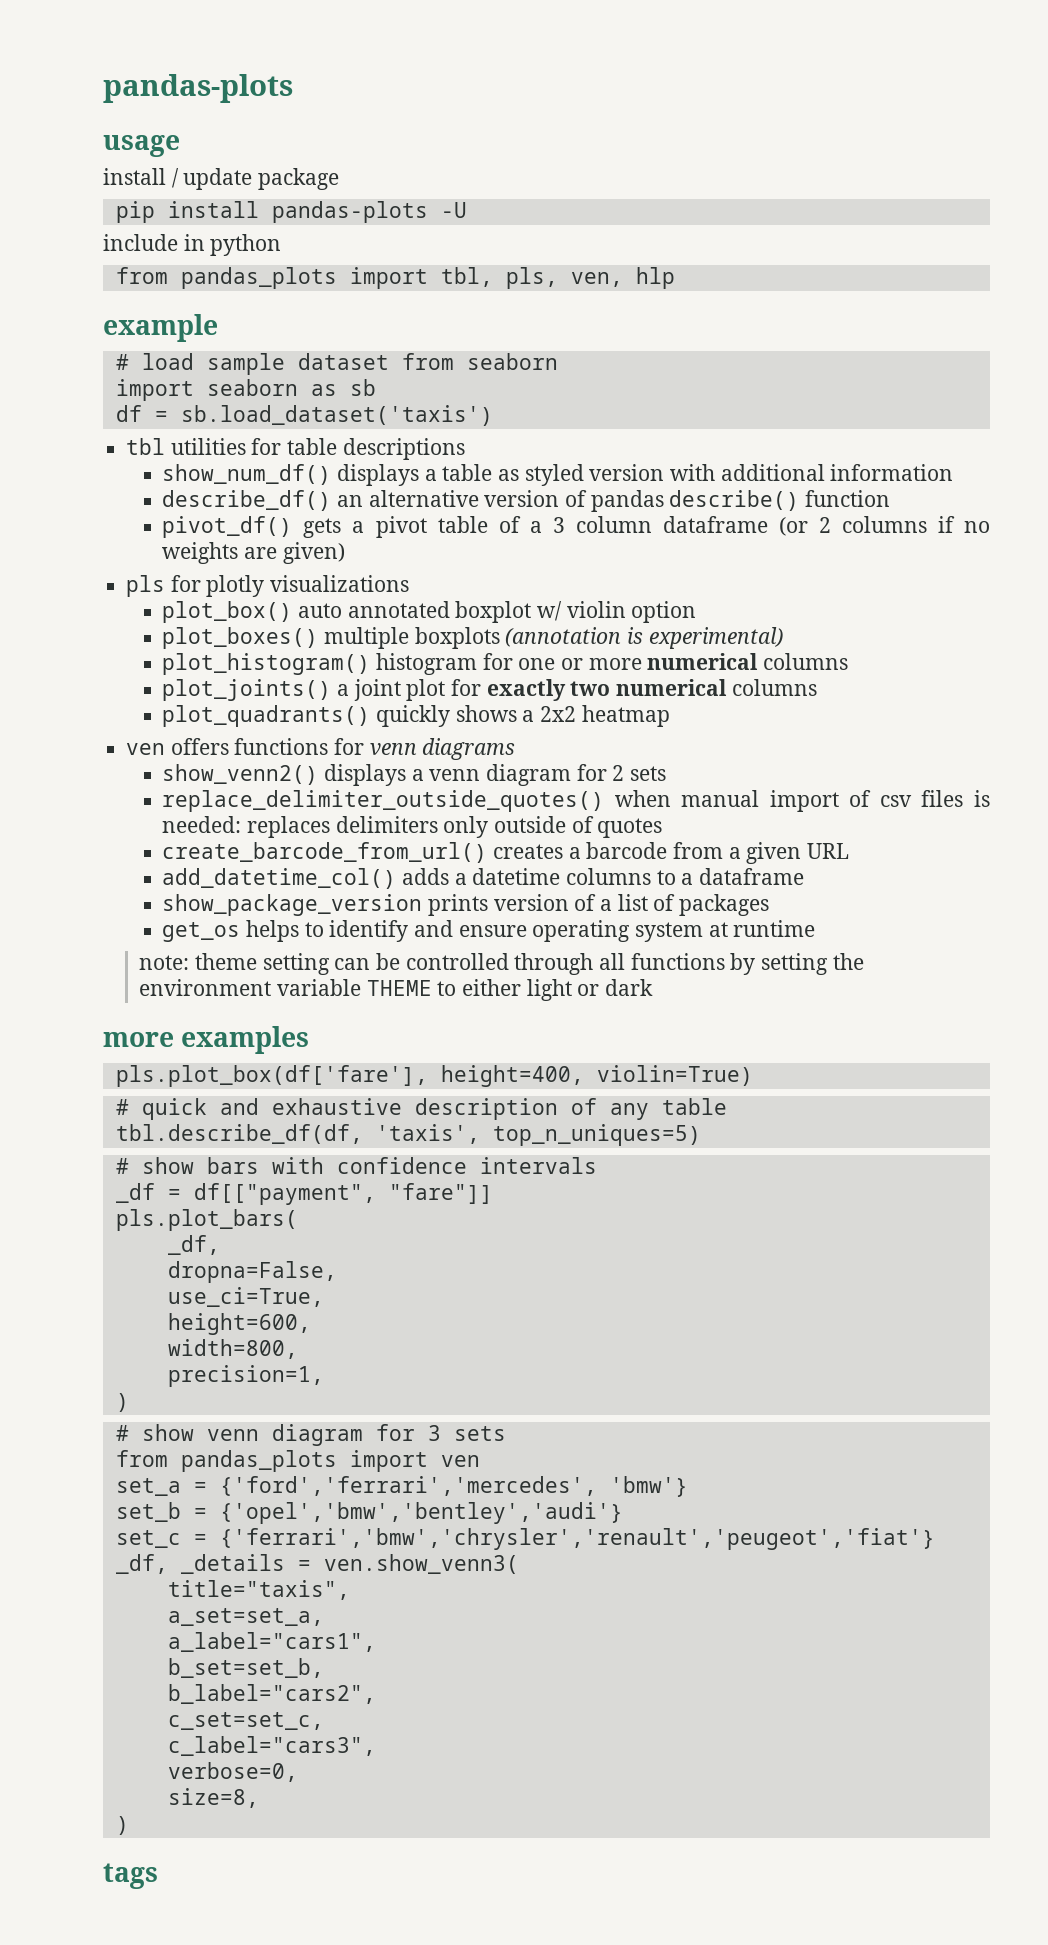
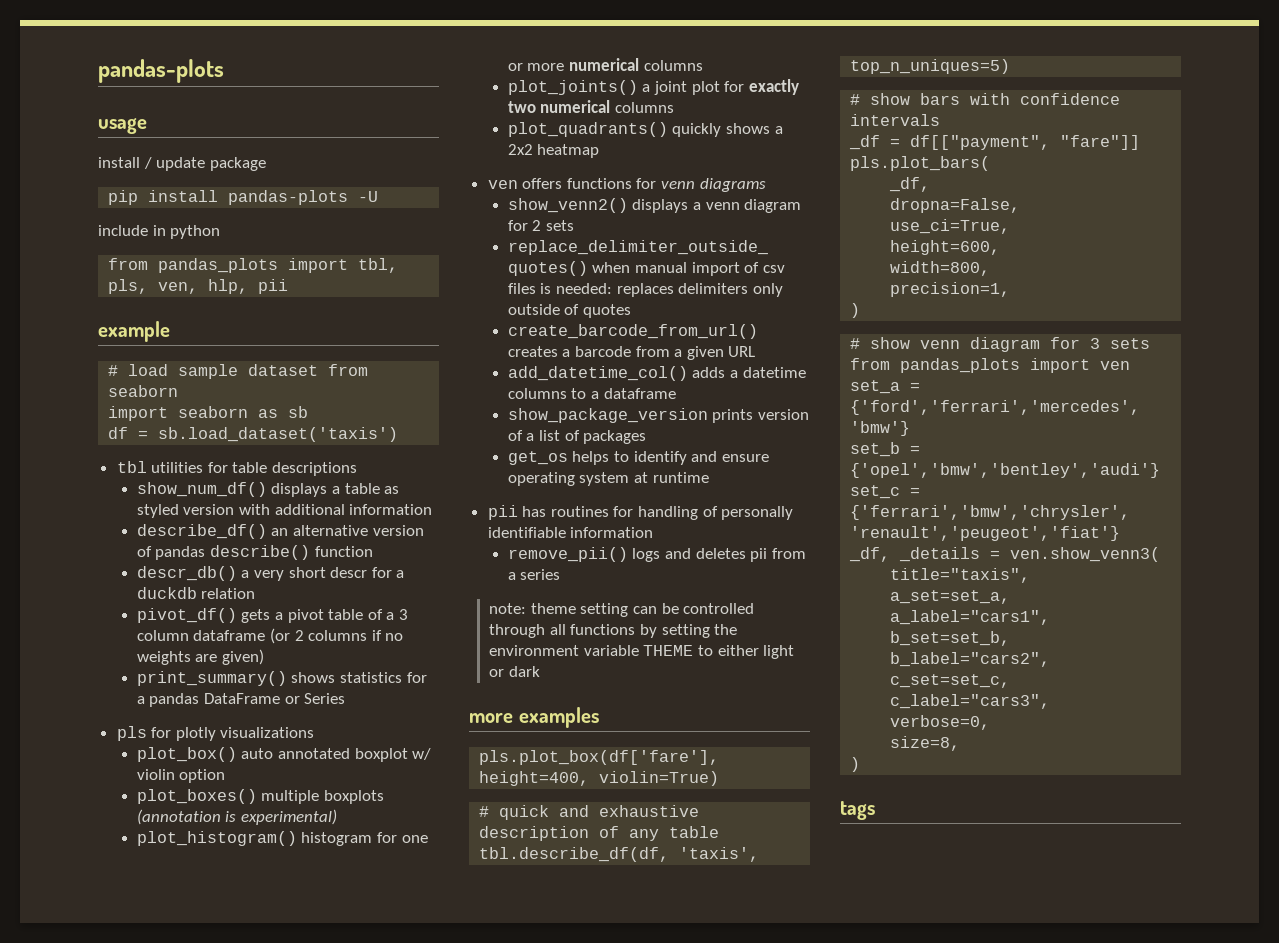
[635,267,675,289] hlp -> [208,279,289,294] hlp, pii
(891, 498) none -> [136,566,405,581] [136,587,256,599] // descr_db() a very short descr for a duckdb relation
(345, 553) none -> [136,671,427,686] [136,693,346,707] // print_summary() shows statistics for a pandas DataFrame or Series
(816, 928) none -> [487,505,794,520] [487,527,654,538] [507,547,806,562] [507,569,561,580] // pii has routines for handling of personally identifiable information // remove_pii() logs and deletes pii from a series

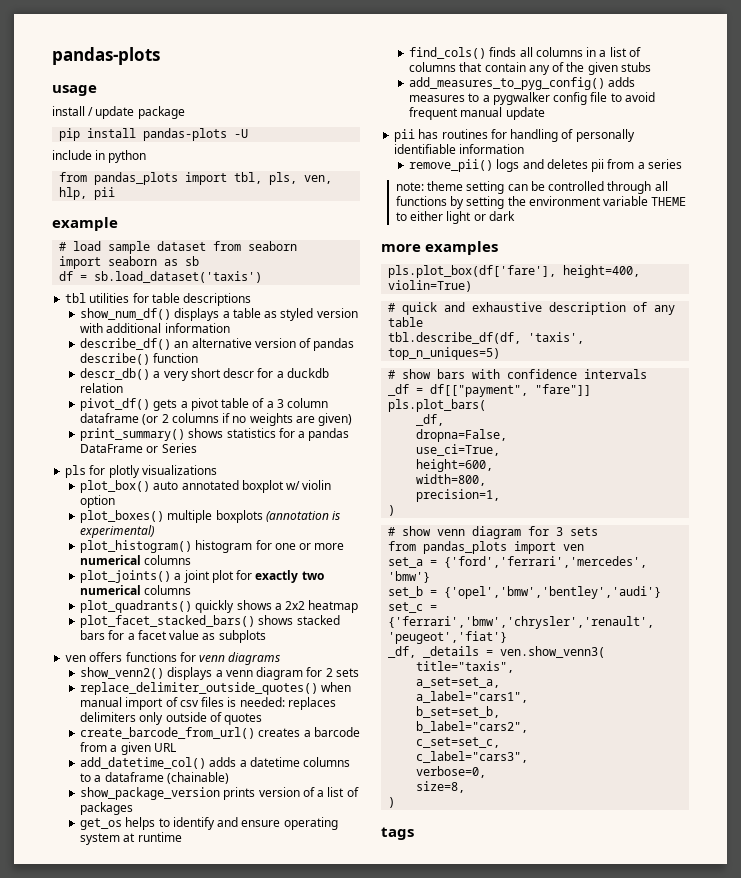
(600, 151) none -> [80,615,340,628] [80,630,266,643] // plot_facet_stacked_bars() shows stacked bars for a facet value as subplots
(676, 393) none -> [166,772,229,784] (chainable)
(709, 477) none -> [409,47,641,59] [409,62,651,75] [409,77,636,90] [409,92,655,105] [409,107,545,120] // find_cols() finds all columns in a list of columns that contain any of the given stubs // add_measures_to_pyg_config() adds measures to a pygwalker config file to avoid frequent manual update

